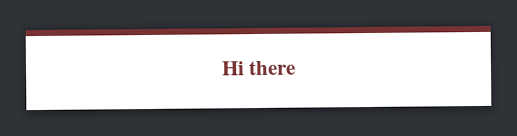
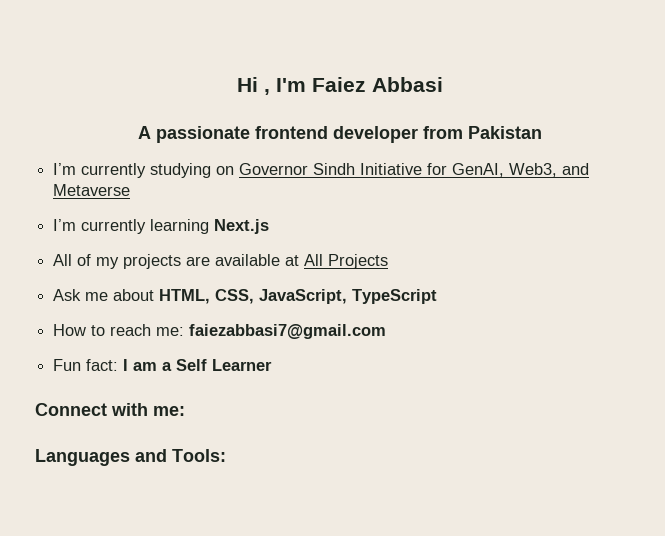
[248,60,297,76] there -> [264,77,443,95] [138,126,542,143] [53,163,590,178] [53,184,131,196] [53,219,270,234] [53,254,389,269] [53,289,438,304] [53,324,387,339] [53,359,273,371] [35,403,185,416] [35,449,226,466] , I'm Faiez Abbasi // A passionate frontend developer from Pakistan // I’m currently studying on Governor Sindh Initiative for GenAI, Web3, and Metaverse // I’m currently learning Next.js // All of my projects are available at All Projects // Ask me about HTML, CSS, JavaScript, TypeScript // How to reach me: faiezabbasi7@gmail.com // Fun fact: I am a Self Learner // Connect with me: // Languages and Tools:

